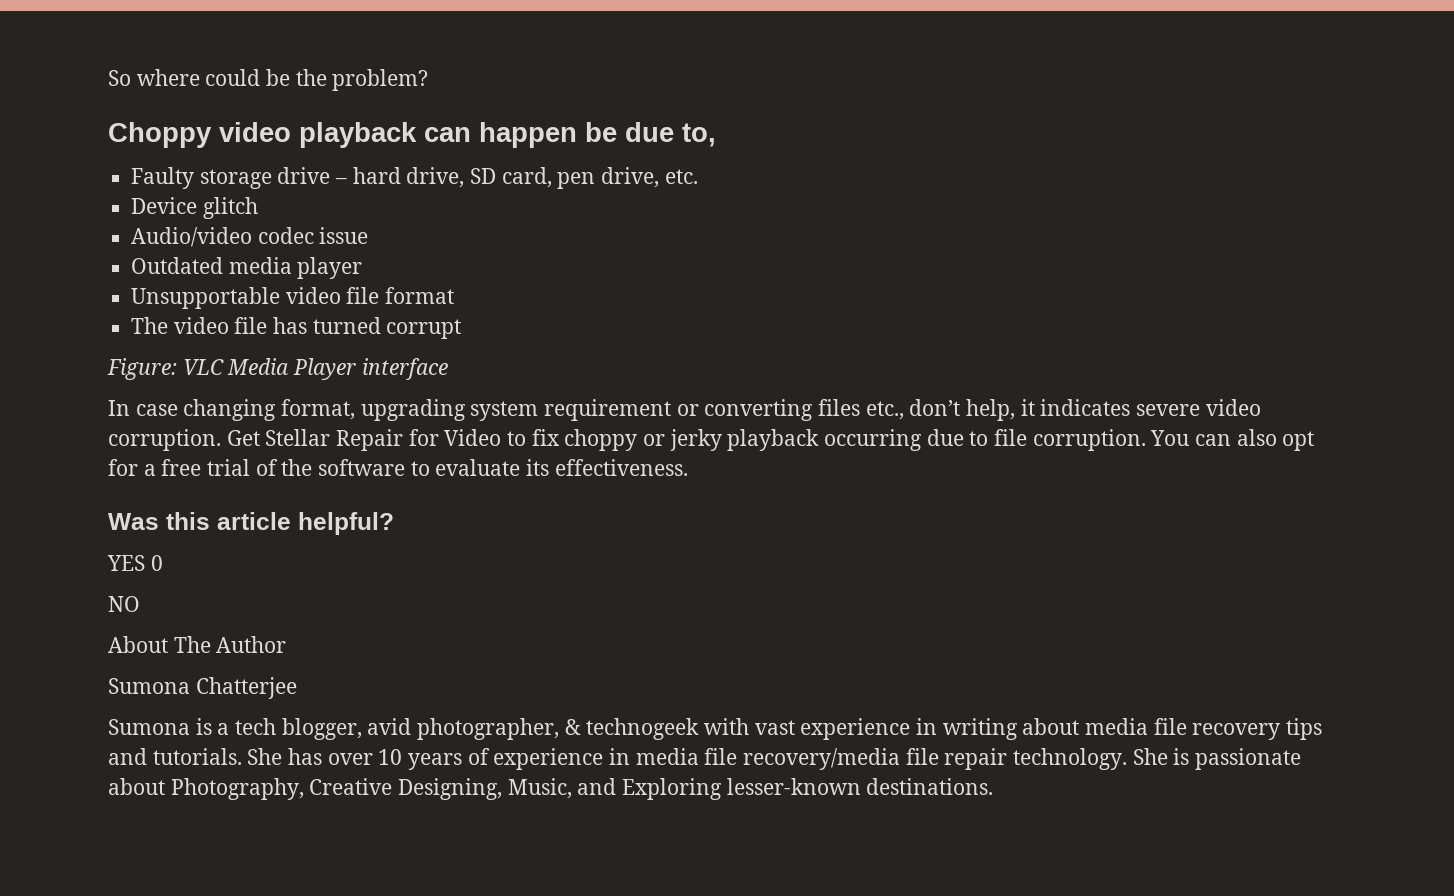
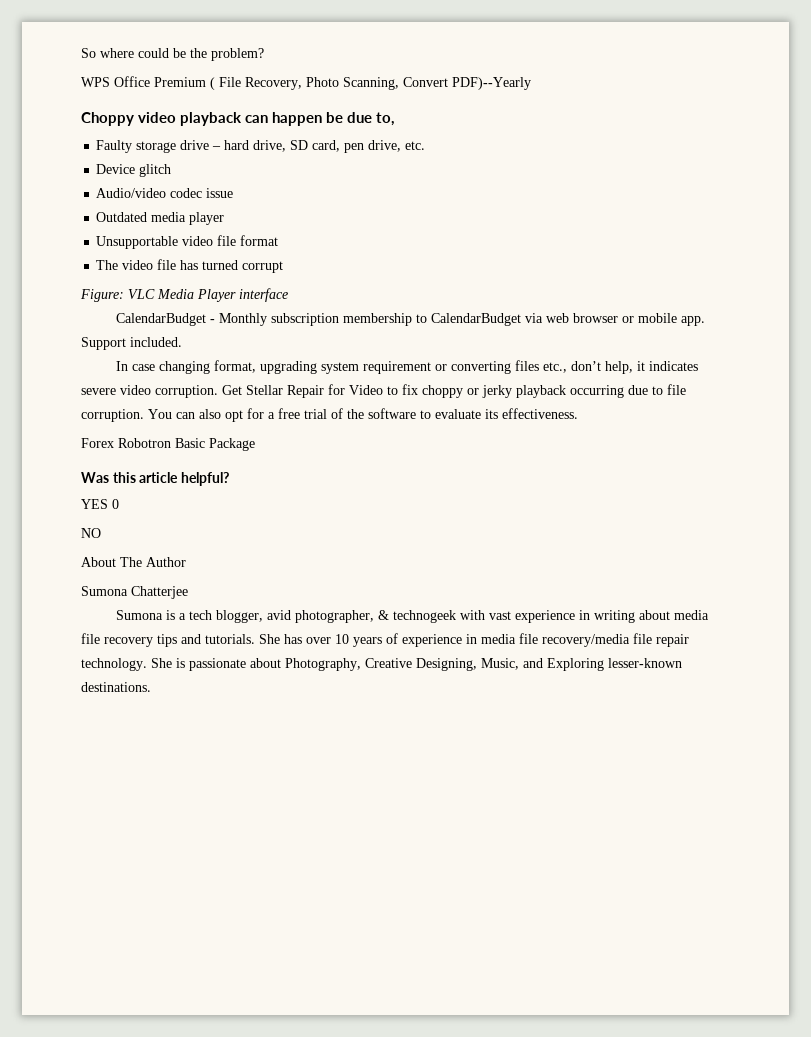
(429, 80) none -> [81,76,531,90] // WPS Office Premium ( File Recovery, Photo Scanning, Convert PDF)--Yearly
(448, 369) none -> [115,313,705,326] [81,337,182,350] // CalendarBudget - Monthly subscription membership to CalendarBudget via web browser or mobile app. Support included.
(688, 467) none -> [81,438,255,451] // Forex Robotron Basic Package

